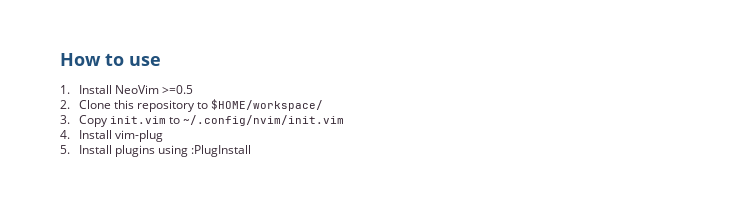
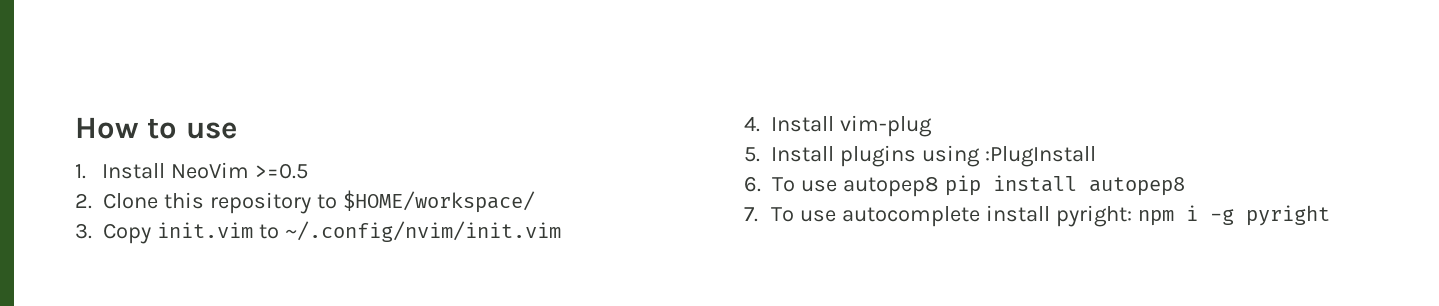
(252, 151) none -> [744,175,1185,197] [744,205,1330,227] // 6. To use autopep8 pip install autopep8 // 7. To use autocomplete install pyright: npm i -g pyright

